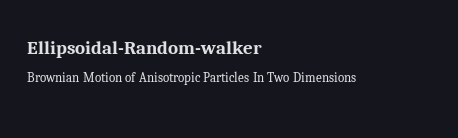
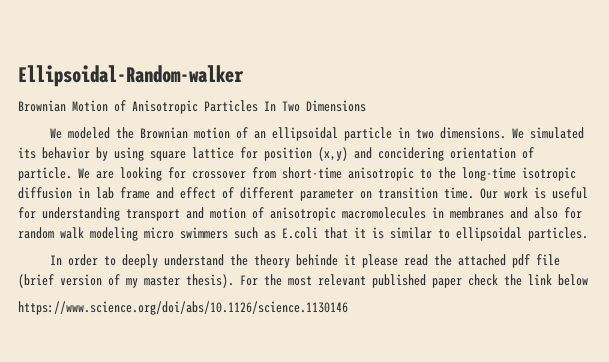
(356, 77) none -> [50,127,585,141] [18,147,534,161] [18,167,576,181] [18,187,588,201] [18,207,582,221] [18,227,588,241] [50,254,561,268] [18,274,588,288] [18,301,348,315] // We modeled the Brownian motion of an ellipsoidal particle in two dimensions. We simulated its behavior by using square lattice for position (x,y) and concidering orientation of particle. We are looking for crossover from short-time anisotropic to the long-time isotropic diffusion in lab frame and effect of different parameter on transition time. Our work is useful for understanding transport and motion of anisotropic macromolecules in membranes and also for random walk modeling micro swimmers such as E.coli that it is similar to ellipsoidal particles. // In order to deeply understand the theory behinde it please read the attached pdf file (brief version of my master thesis). For the most relevant published paper check the link below // https://www.science.org/doi/abs/10.1126/science.1130146

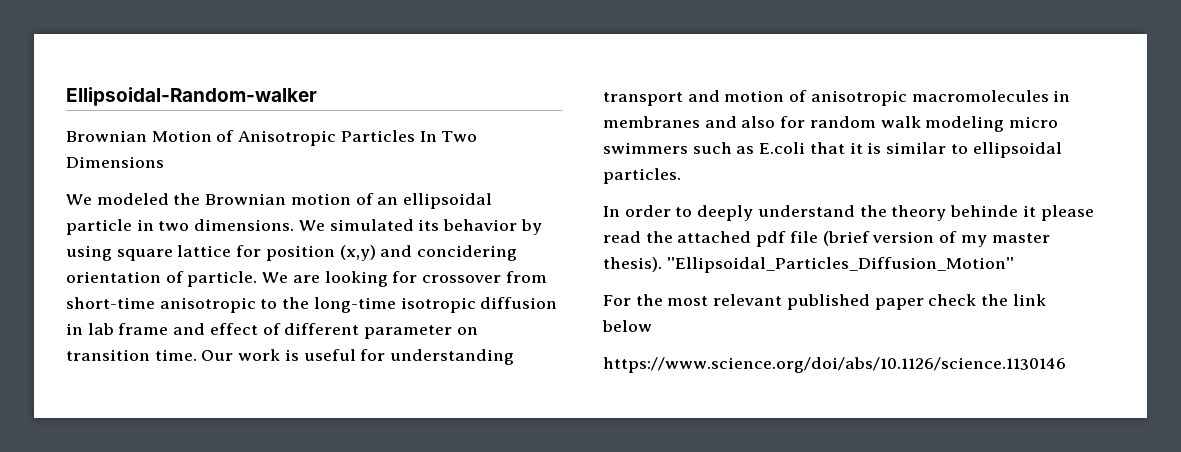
(234, 281) none -> [666,257,1014,273] ''Ellipsoidal_Particles_Diffusion_Motion'' //

